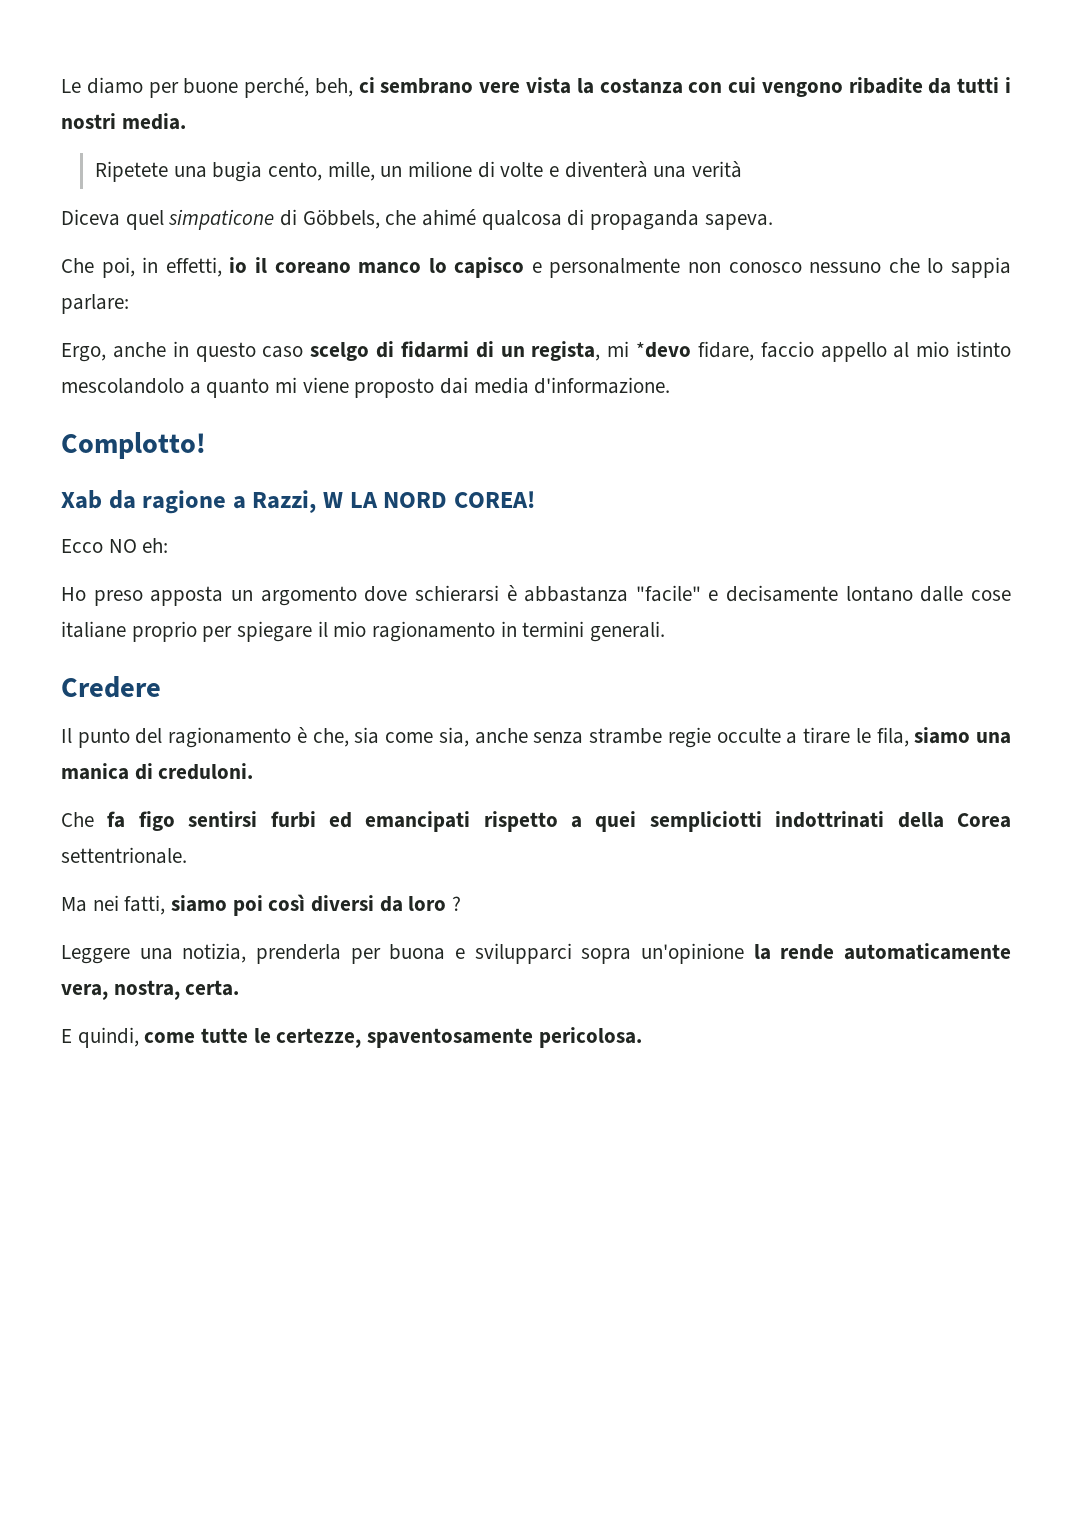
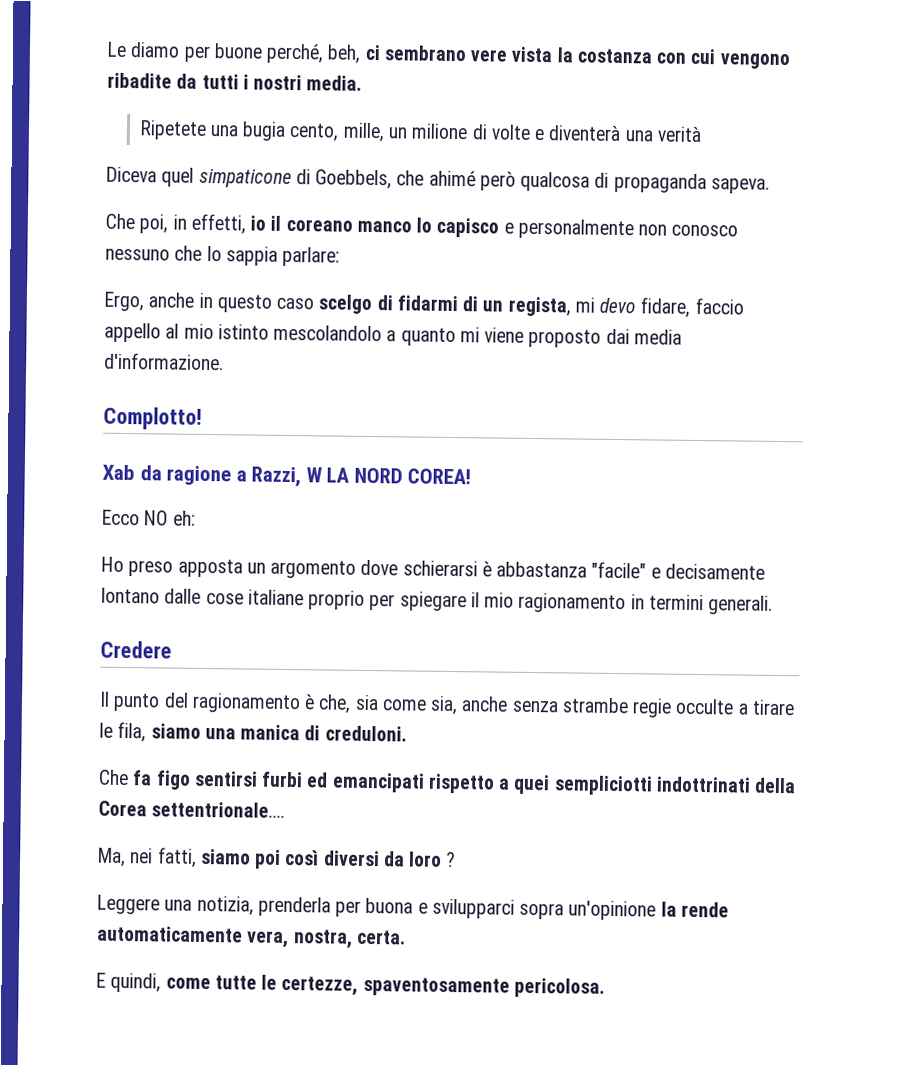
[302,210,380,229] Göbbels, -> [315,169,393,190] Goebbels,
(477, 217) none -> [479,171,516,191] però
[636,342,691,358] *devo -> [599,297,637,314] devo
[61,847,187,864] [61,897,87,912] settentrionale. // Ma -> [151,801,286,818] [97,847,126,868] settentrionale.... // Ma,

